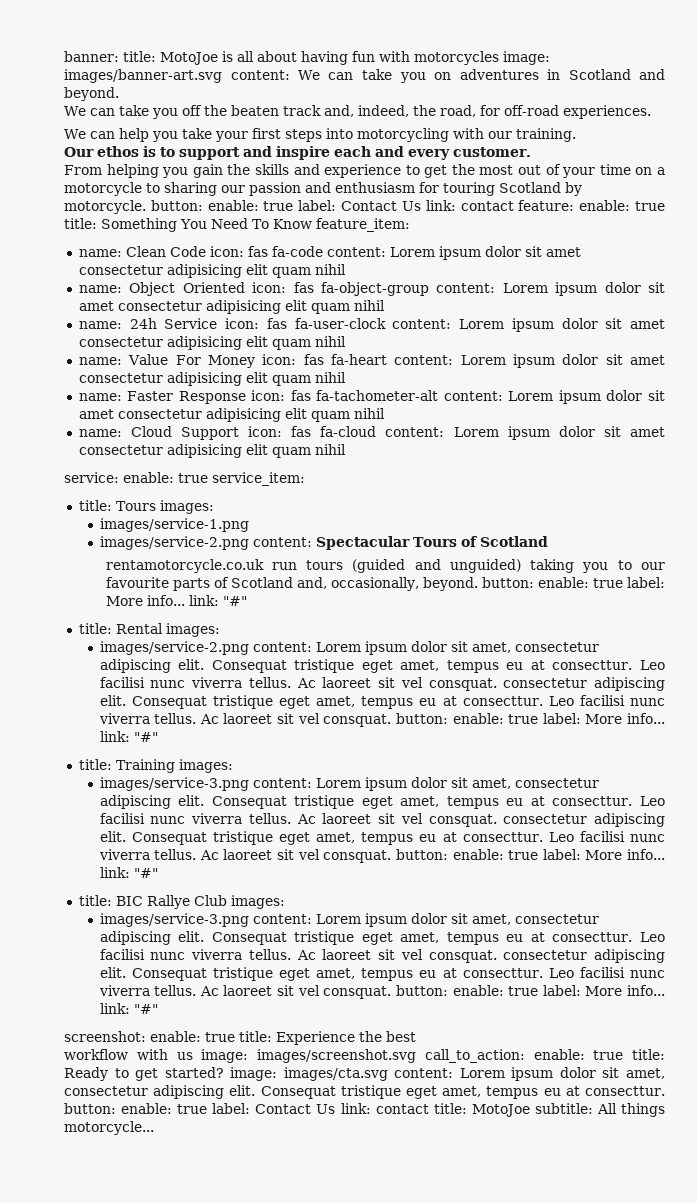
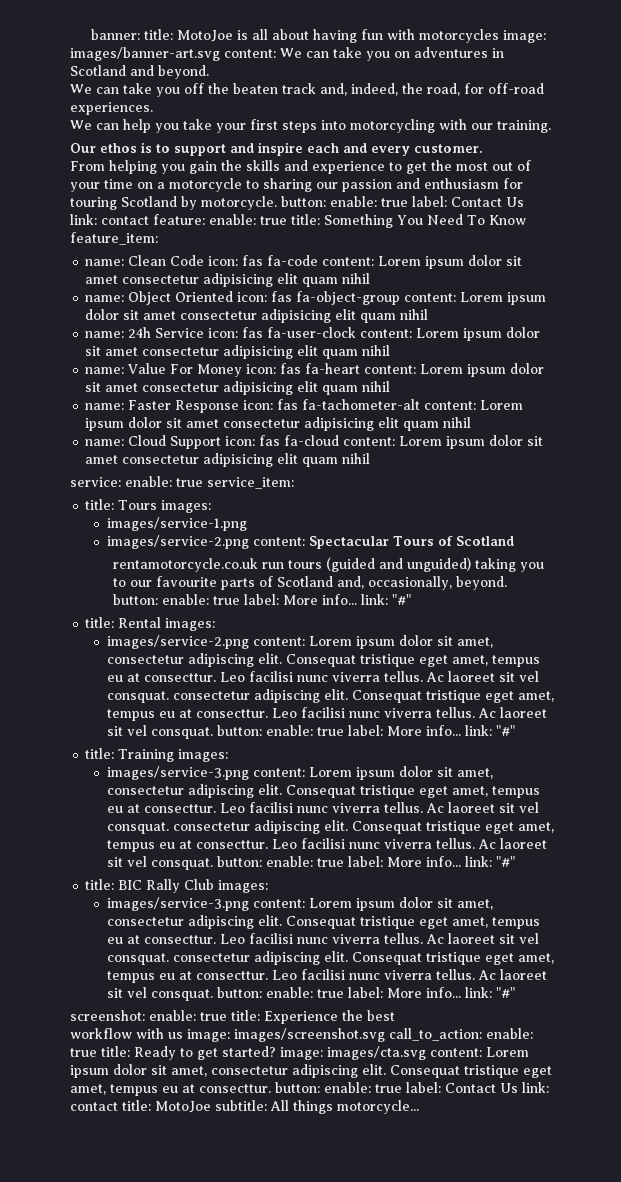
[146,895,190,909] Rallye -> [146,879,181,893] Rally

